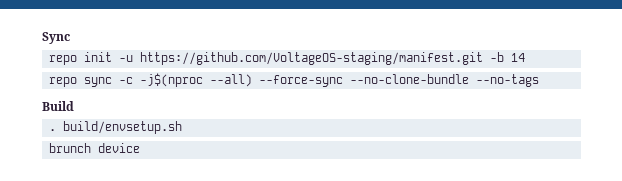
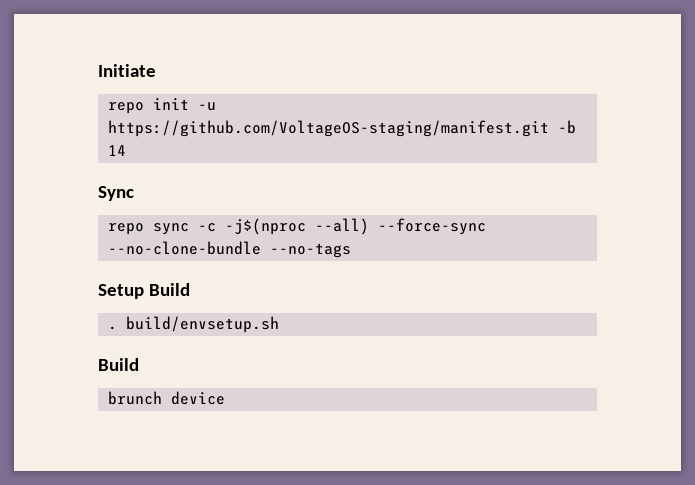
[42,32,70,44] Sync -> [98,64,156,77] Initiate
(525, 57) none -> [98,186,134,201] // Sync
(539, 80) none -> [98,284,144,299] Setup
(182, 127) none -> [98,358,139,371] // Build

